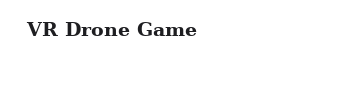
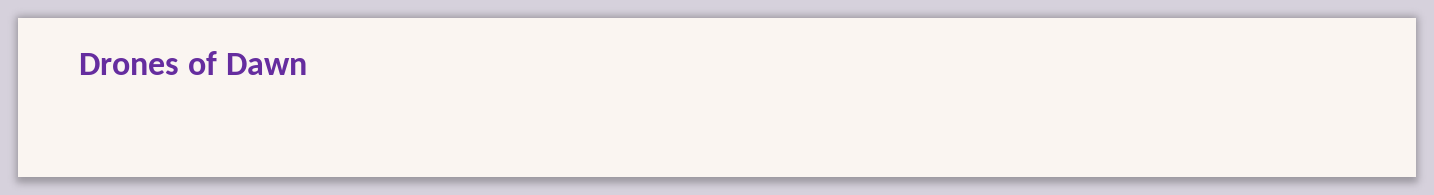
[26,22,197,36] VR Drone Game -> [79,51,308,75] Drones of Dawn

